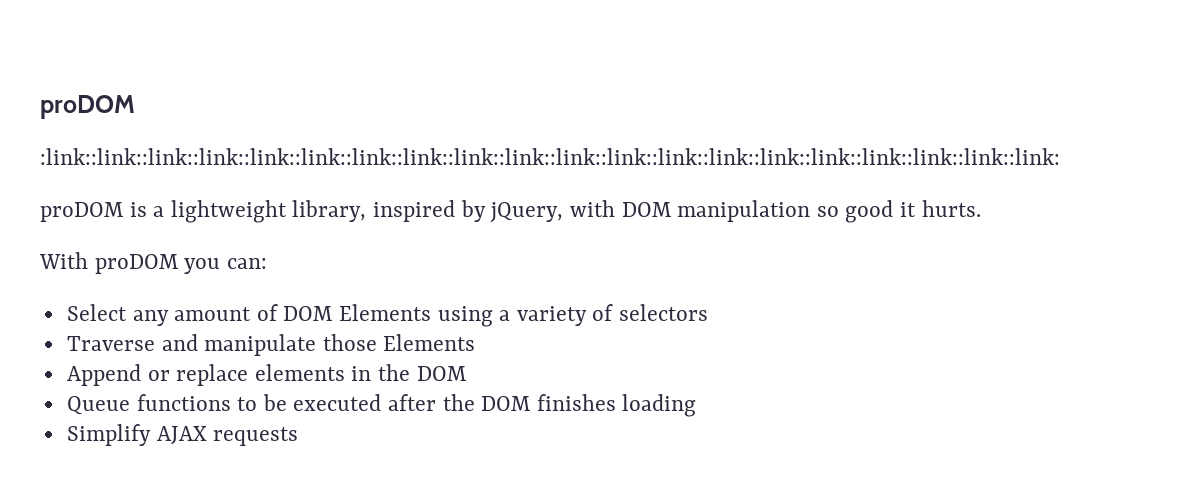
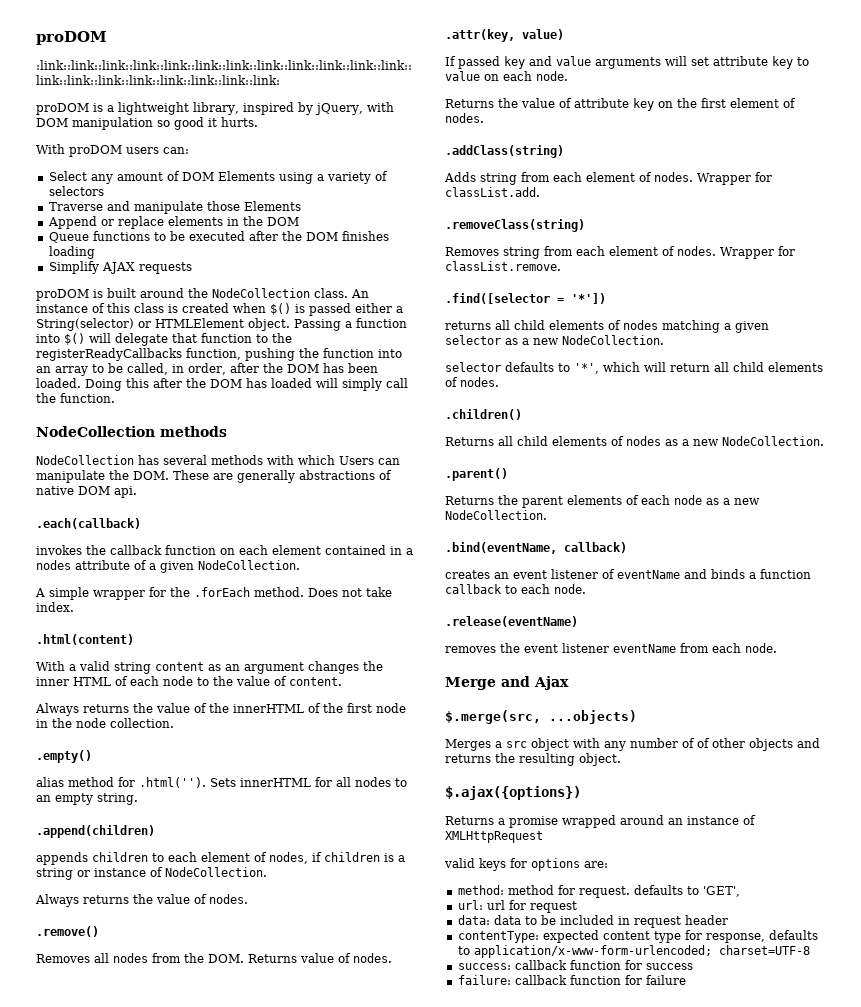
[184,258,221,274] you -> [126,147,159,154] users
(299, 436) none -> [36,288,369,301] [36,303,403,316] [36,318,407,331] [36,333,292,346] [36,348,402,361] [36,363,378,376] [36,378,408,391] [36,393,115,403] [36,426,227,437] [36,455,400,465] [36,470,392,483] [36,486,137,498] [36,518,141,529] [36,545,413,555] [36,560,300,573] [35,587,392,600] [36,602,74,612] [36,634,134,645] [36,661,383,674] [36,676,342,686] [35,703,406,716] [36,718,174,728] [36,750,92,763] [36,777,407,788] [36,793,138,805] [36,825,155,838] [36,852,405,865] [36,867,267,880] [35,894,248,907] [36,926,99,937] [36,953,392,963] [445,29,564,42] [445,56,809,69] [445,71,568,81] [445,98,796,111] [445,113,484,123] [445,145,564,158] [444,172,772,185] [445,187,540,197] [445,219,585,232] [445,246,795,259] [445,261,561,271] [445,293,606,304] [445,320,769,333] [445,335,664,345] [445,362,823,374] [445,377,499,387] [445,409,522,420] [445,436,824,446] [445,468,508,481] [445,495,760,508] [445,510,547,520] [445,542,627,554] [445,569,811,579] [445,584,586,594] [445,616,578,627] [445,643,777,653] [445,676,569,690] [445,710,637,724] [445,738,820,751] [445,753,621,766] [445,786,581,800] [445,815,756,828] [445,831,543,843] [444,858,608,871] [457,885,740,898] [457,900,577,913] [457,915,728,928] [457,930,818,943] [457,945,810,958] [457,960,693,970] [457,975,686,985] // proDOM is built around the NodeCollection class. An instance of this class is created when $() is passed either a String(selector) or HTMLElement object. Passing a function into $() will delegate that function to the registerReadyCallbacks function, pushing the function into an array to be called, in order, after the DOM has been loaded. Doing this after the DOM has loaded will simply call the function. // NodeCollection methods // NodeCollection has several methods with which Users can manipulate the DOM. These are generally abstractions of native DOM api. // .each(callback) // invokes the callback function on each element contained in a nodes attribute of a given NodeCollection. // A simple wrapper for the .forEach method. Does not take index. // .html(content) // With a valid string content as an argument changes the inner HTML of each node to the value of content. // Always returns the value of the innerHTML of the first node in the node collection. // .empty() // alias method for .html(''). Sets innerHTML for all nodes to an empty string. // .append(children) // appends children to each element of nodes, if children is a string or instance of NodeCollection. // Always returns the value of nodes. // .remove() // Removes all nodes from the DOM. Returns value of nodes. // .attr(key, value) // If passed key and value arguments will set attribute key to value on each node. // Returns the value of attribute key on the first element of nodes. // .addClass(string) // Adds string from each element of nodes. Wrapper for classList.add. // .removeClass(string) // Removes string from each element of nodes. Wrapper for classList.remove. // .find([selector = '*']) // returns all child elements of nodes matching a given selector as a new NodeCollection. // selector defaults to '*', which will return all child elements of nodes. // .children() // Returns all child elements of nodes as a new NodeCollection. // .parent() // Returns the parent elements of each node as a new NodeCollection. // .bind(eventName, callback) // creates an event listener of eventName and binds a function callback to each node. // .release(eventName) // removes the event listener eventName from each node. // Merge and Ajax // $.merge(src, ...objects) // Merges a src object with any number of of other objects and returns the resulting object. // $.ajax({options}) // Returns a promise wrapped around an instance of XMLHttpRequest // valid keys for options are: // method: method for request. defaults to 'GET', // url: url for request // data: data to be included in request header // contentType: expected content type for response, defaults to application/x-www-form-urlencoded; charset=UTF-8 // success: callback function for success // failure: callback function for failure

